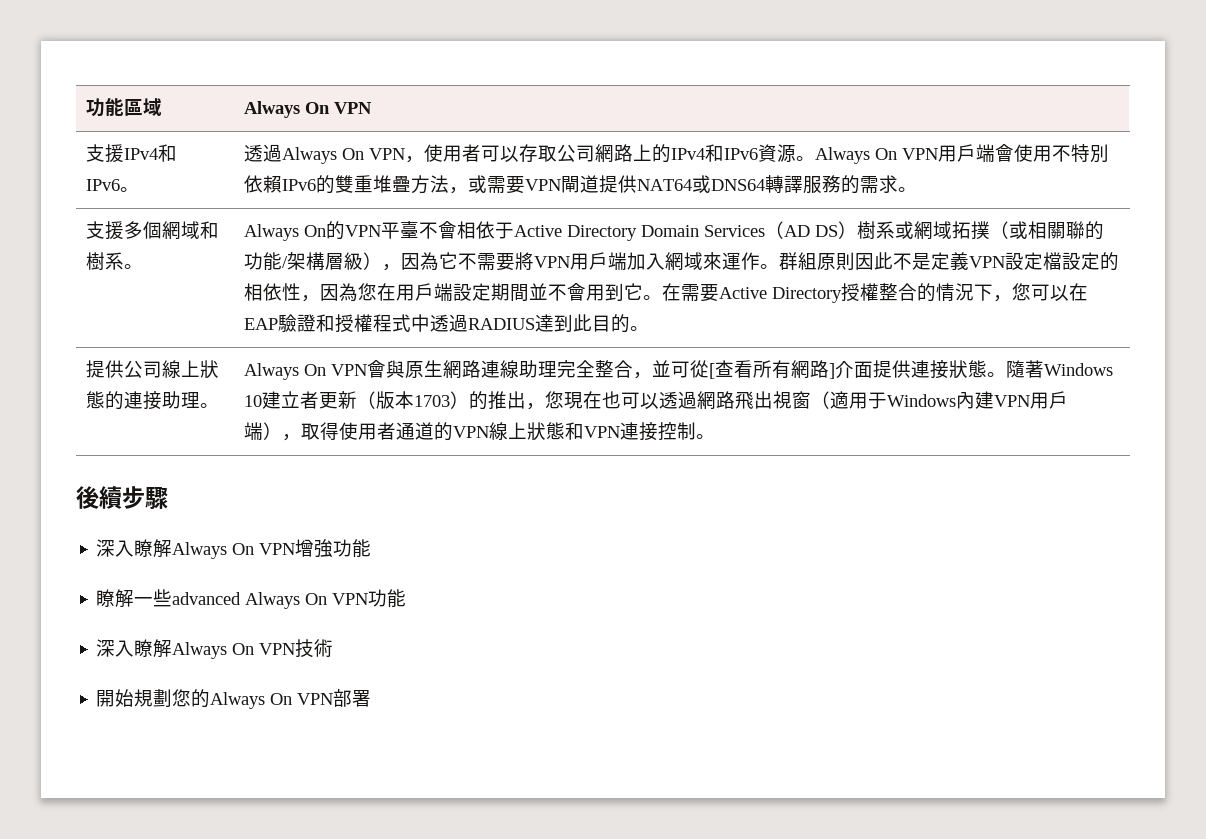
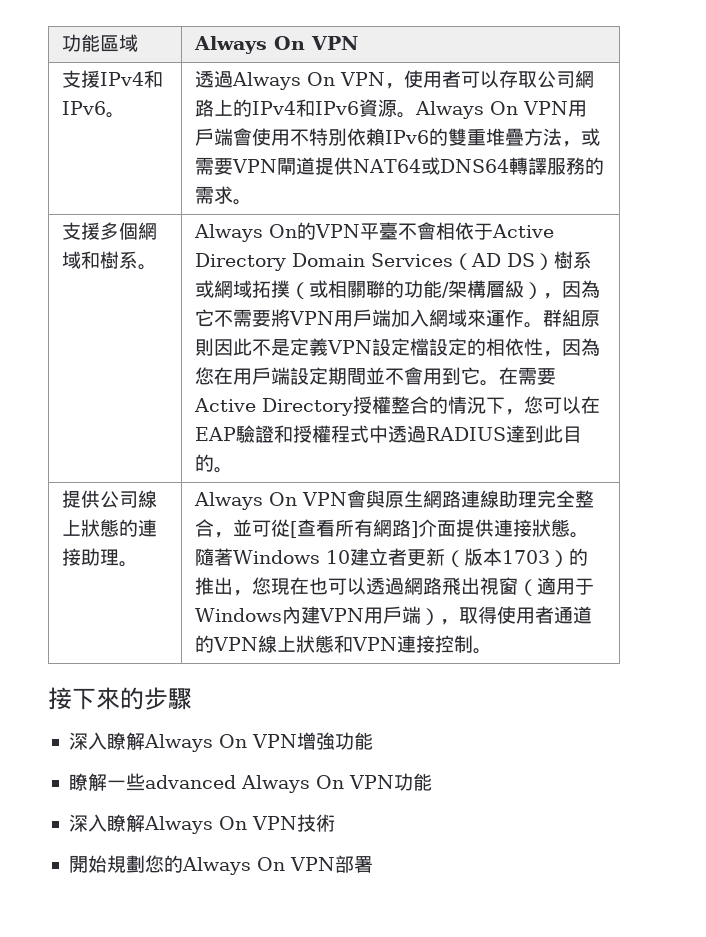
[76,486,122,509] 後續 -> [48,687,144,710] 接下來的

